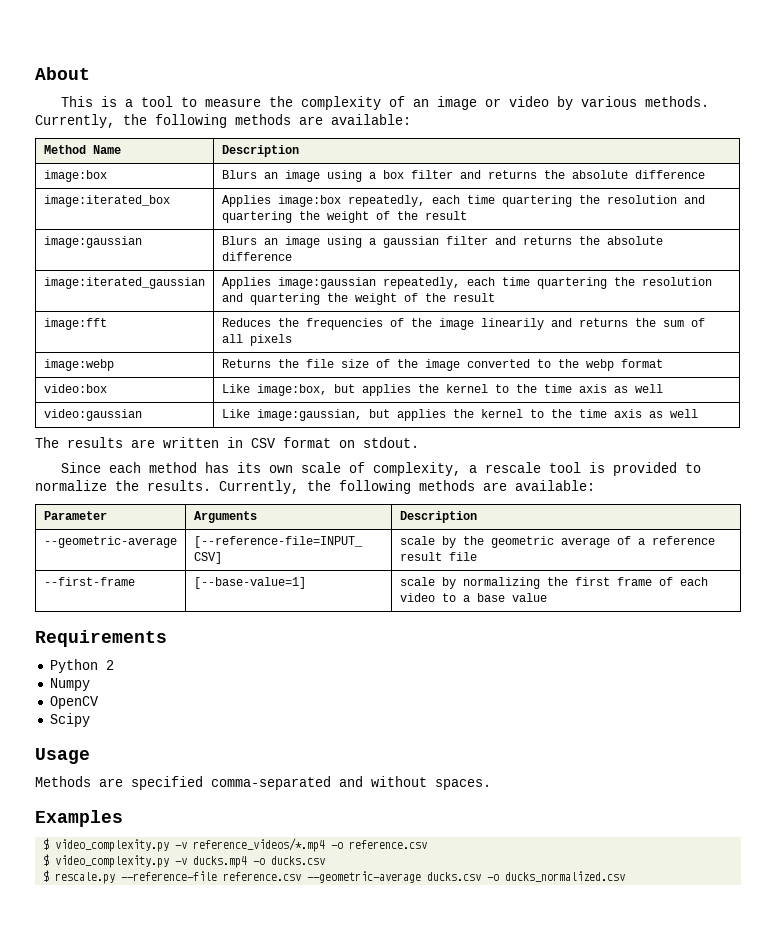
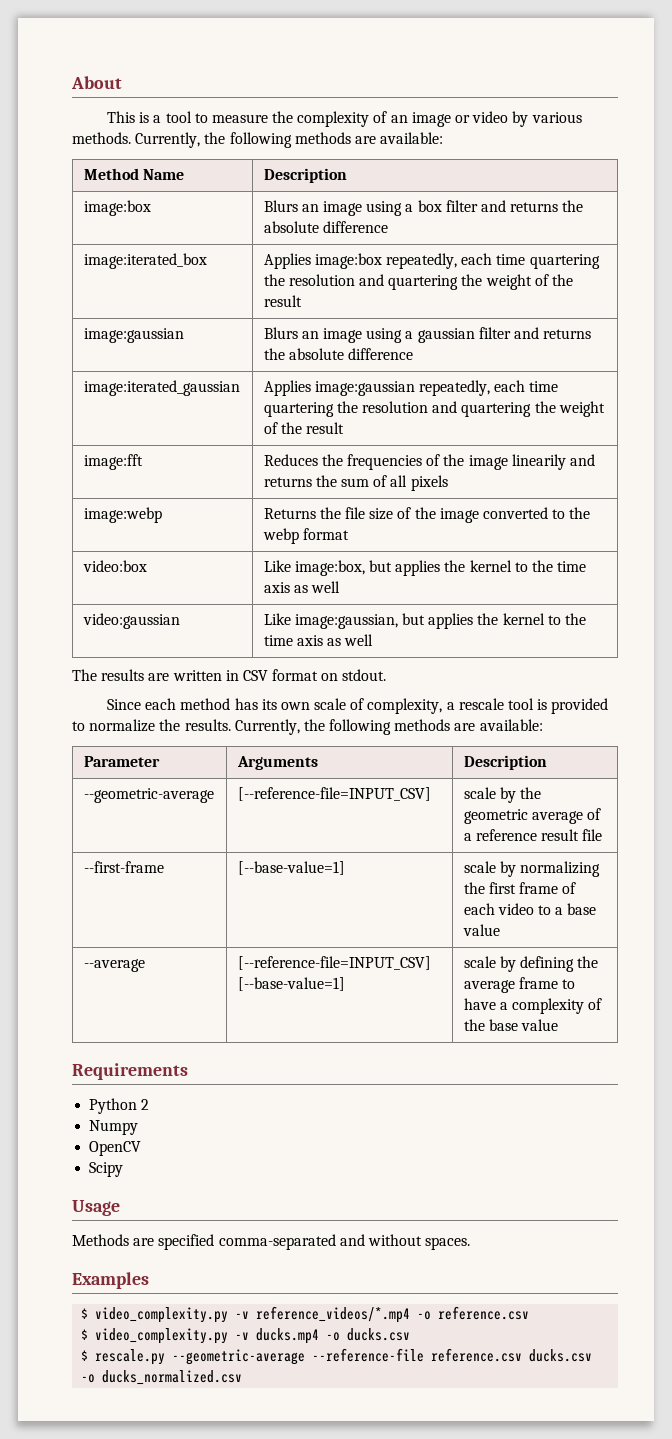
(547, 597) none -> [83,959,145,972] [237,956,431,970] [237,977,345,991] [463,956,599,972] [463,977,576,993] [463,998,603,1014] [463,1019,559,1031] // --average | [--reference-file=INPUT_CSV] [--base-value=1] | scale by defining the average frame to have a complexity of the base value
(116, 878) none -> [172,1349,306,1365] --geometric-average
[307,871,422,883] --geometric-average -> (523, 1355) none

